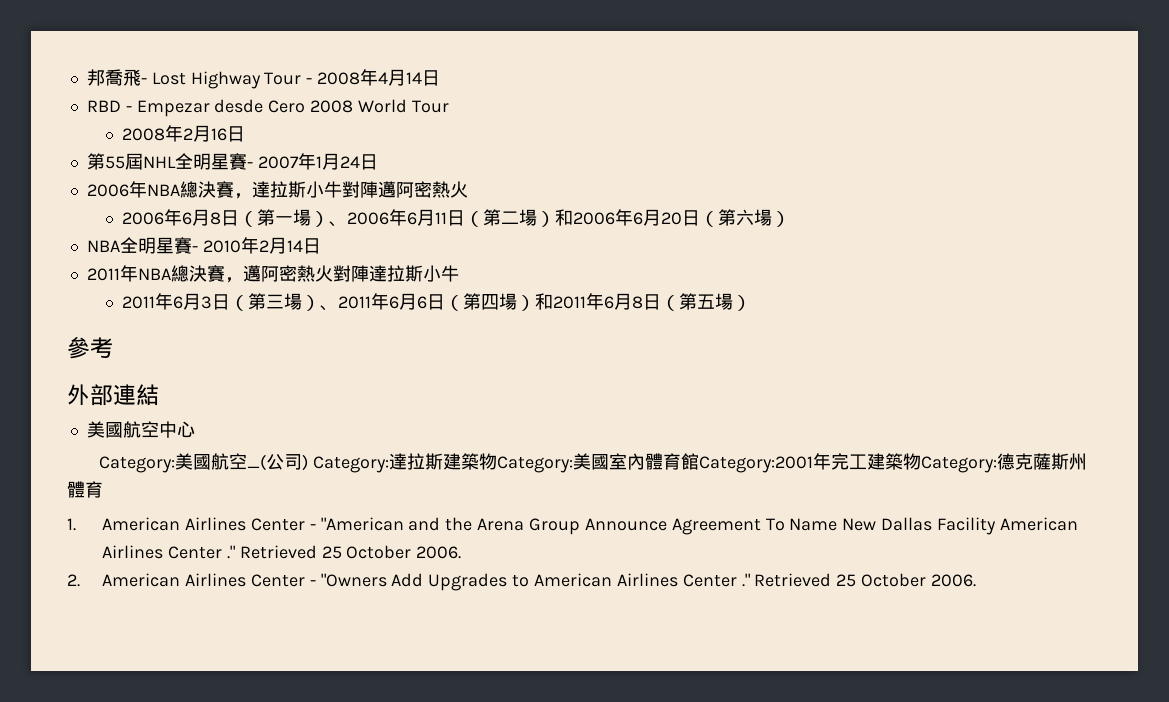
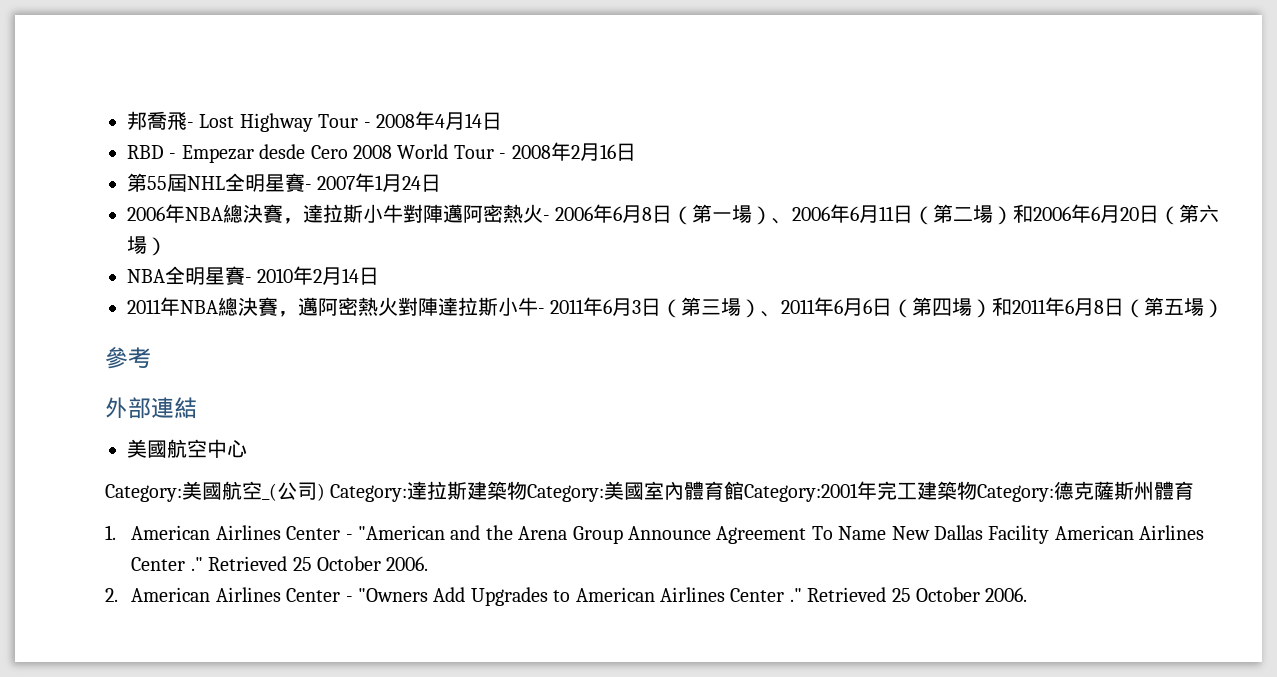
(449, 106) // -> [499,153,507,159] -
(468, 189) // -> [543,215,550,221] -
(459, 273) // -> [538,308,545,314] -

